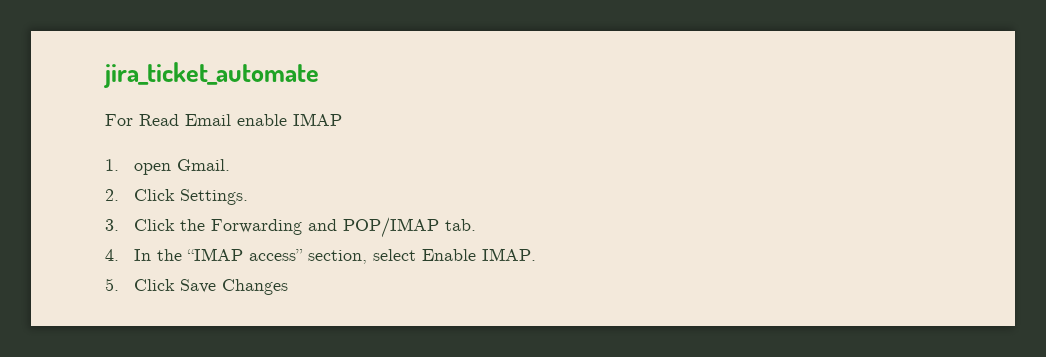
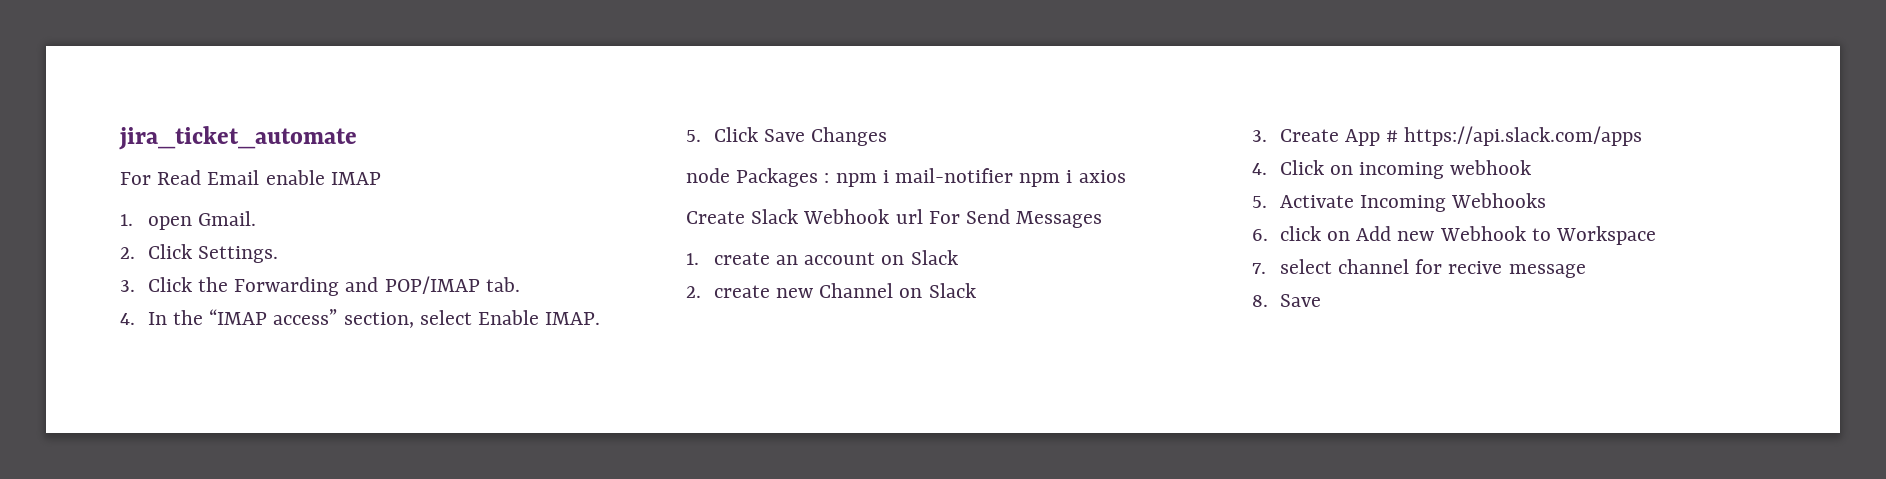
(288, 287) none -> [686,168,1126,187] [686,209,1103,228] [686,250,958,265] [686,283,976,298] [1252,126,1643,146] [1252,160,1532,179] [1252,193,1547,212] [1252,226,1657,245] [1252,259,1586,278] [1252,294,1321,307] // node Packages : npm i mail-notifier npm i axios // Create Slack Webhook url For Send Messages // 1. create an account on Slack // 2. create new Channel on Slack // 3. Create App # https://api.slack.com/apps // 4. Click on incoming webhook // 5. Activate Incoming Webhooks // 6. click on Add new Webhook to Workspace // 7. select channel for recive message // 8. Save

